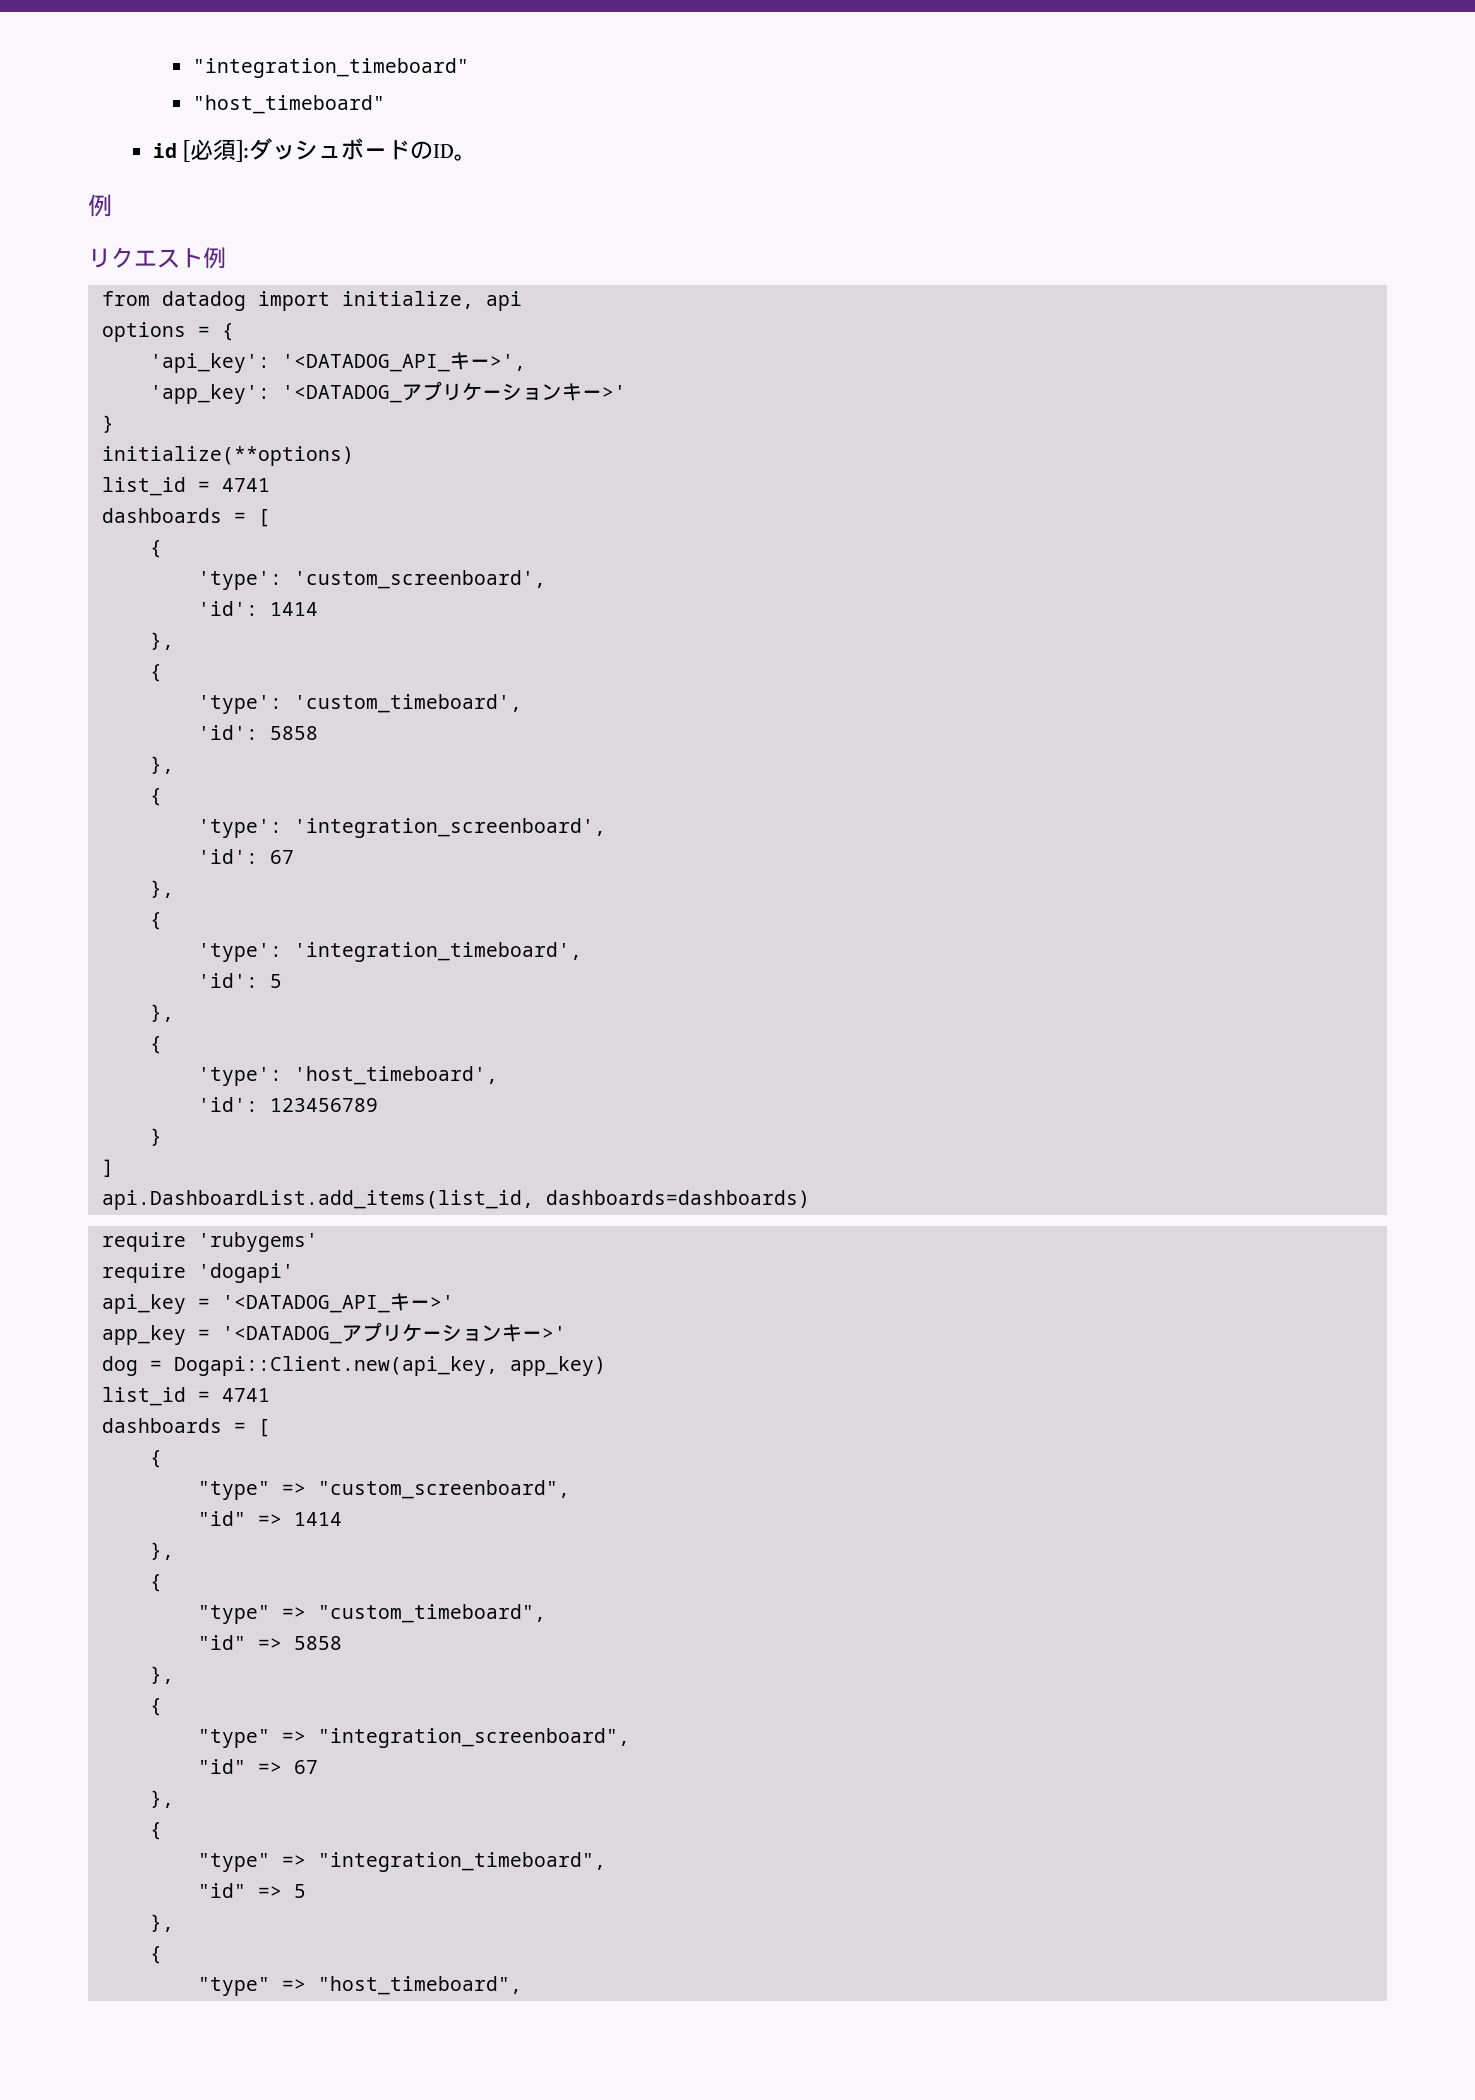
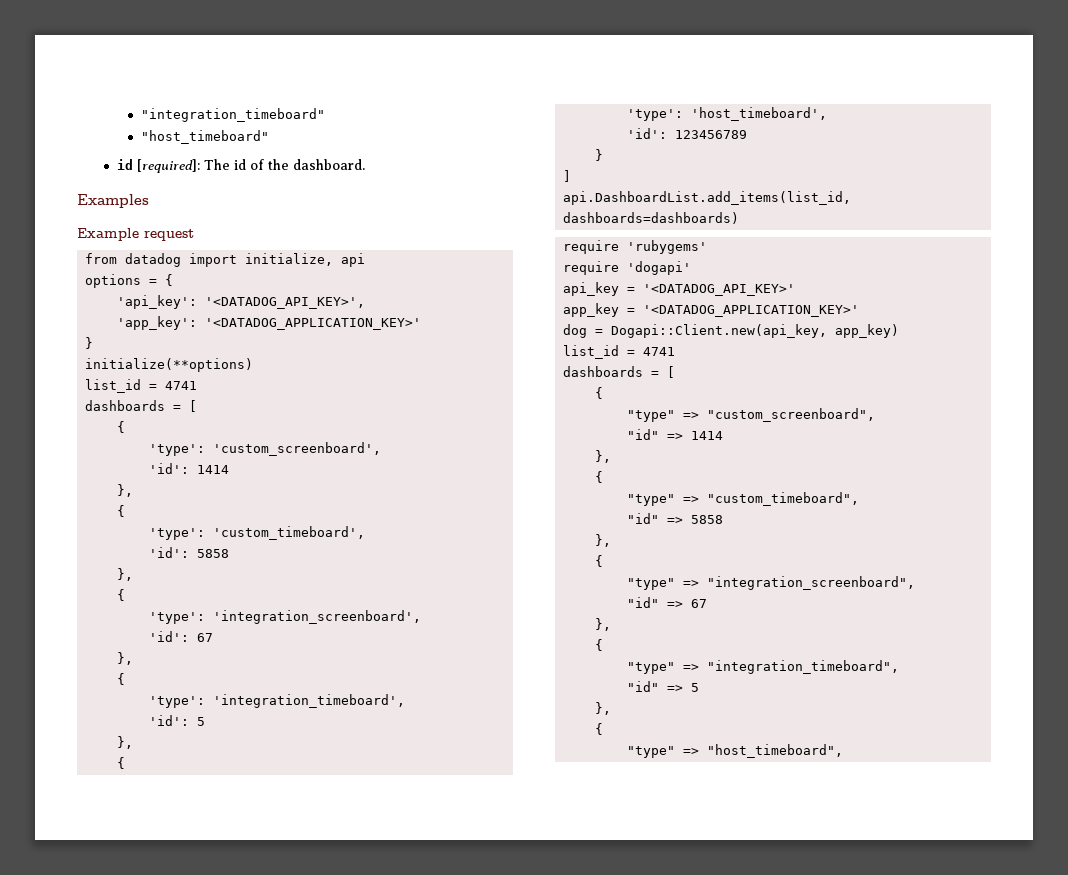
[182,138,477,162] [88,194,112,217] [88,247,226,269] [必須]:ダッシュボードのID。 // 例 // リクエスト例 -> [136,159,365,173] [77,194,149,208] [77,228,194,241] [required]: The id of the dashboard. // Examples // Example request
[281,352,526,372] [149,381,626,404] '<DATADOG_API_キー>', // 'app_key': '<DATADOG_アプリケーションキー>' -> [205,297,366,309] [117,316,422,330] '<DATADOG_API_KEY>', // 'app_key': '<DATADOG_APPLICATION_KEY>'
[221,1293,454,1313] '<DATADOG_API_キー>' -> [643,284,796,296] '<DATADOG_API_KEY>'
[221,1322,566,1344] '<DATADOG_アプリケーションキー>' -> [643,305,860,317] '<DATADOG_APPLICATION_KEY>'

